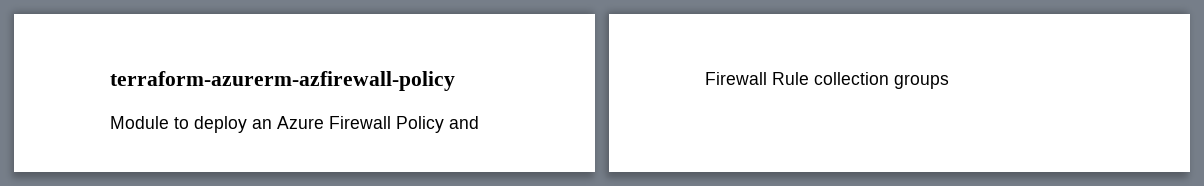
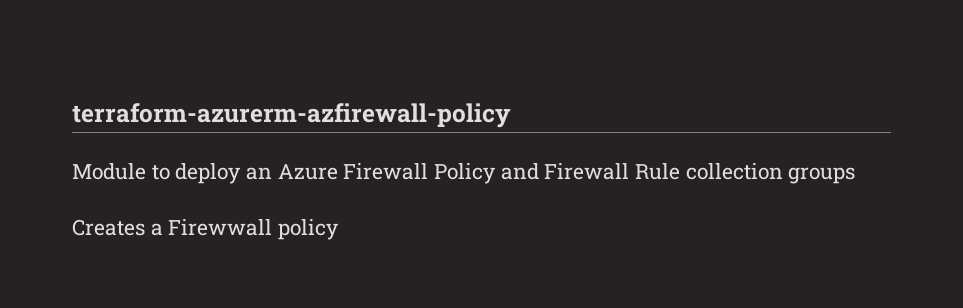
(949, 81) none -> [72,219,340,240] // Creates a Firewwall policy

